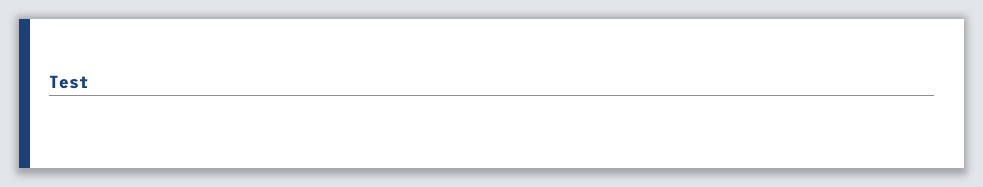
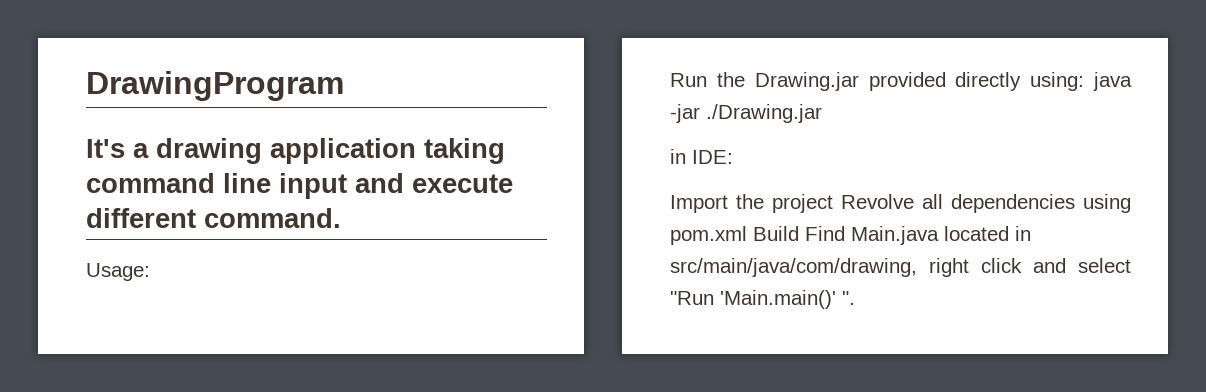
[49,75,89,89] Test -> [86,71,344,101] [86,138,505,164] [86,173,513,199] [86,208,341,228] [86,263,150,281] [670,72,1132,91] [670,104,822,123] [670,149,733,164] [670,194,1131,213] [670,226,1031,245] [670,258,1131,277] [670,290,855,309] DrawingProgram // It's a drawing application taking command line input and execute different command. // Usage: // Run the Drawing.jar provided directly using: java -jar ./Drawing.jar // in IDE: // Import the project Revolve all dependencies using pom.xml Build Find Main.java located in src/main/java/com/drawing, right click and select "Run 'Main.main()' ".

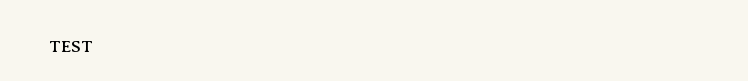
[86,71,344,101] [86,138,505,164] [86,173,513,199] [86,208,341,228] [86,263,150,281] [670,72,1132,91] [670,104,822,123] [670,149,733,164] [670,194,1131,213] [670,226,1031,245] [670,258,1131,277] [670,290,855,309] DrawingProgram // It's a drawing application taking command line input and execute different command. // Usage: // Run the Drawing.jar provided directly using: java -jar ./Drawing.jar // in IDE: // Import the project Revolve all dependencies using pom.xml Build Find Main.java located in src/main/java/com/drawing, right click and select "Run 'Main.main()' ". -> [49,41,93,52] TEST

